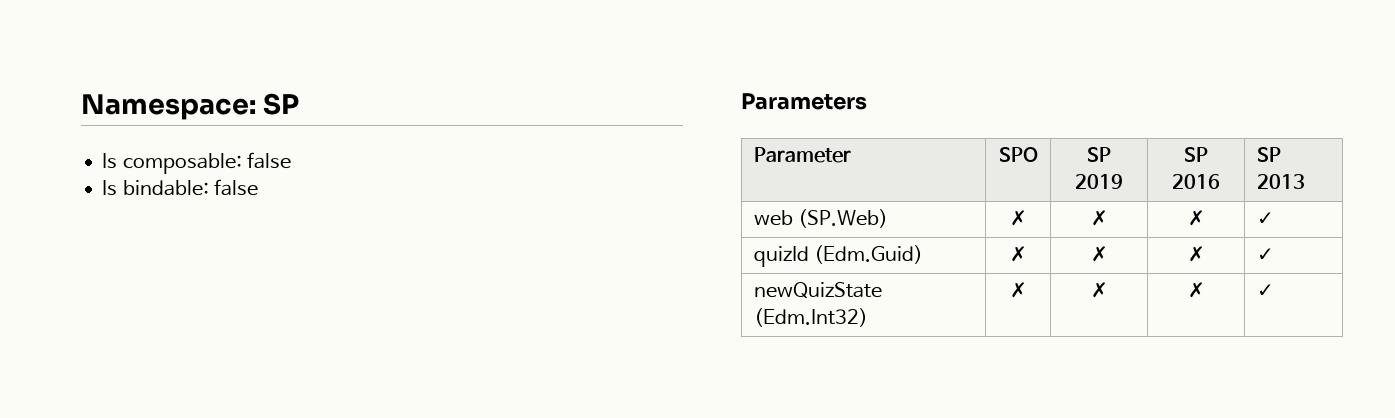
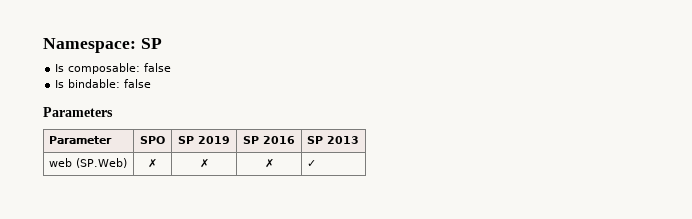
[753,245,923,267] [1009,246,1027,262] [1090,246,1108,262] [1187,246,1205,262] [1256,248,1274,261] [753,282,882,298] [753,308,868,327] [1009,282,1027,298] [1090,282,1108,298] [1187,282,1205,298] [1256,284,1274,297] // quizId (Edm.Guid) | ✗ | ✗ | ✗ | ✓ // newQuizState (Edm.Int32) | ✗ | ✗ | ✗ | ✓ -> (316, 163) none

